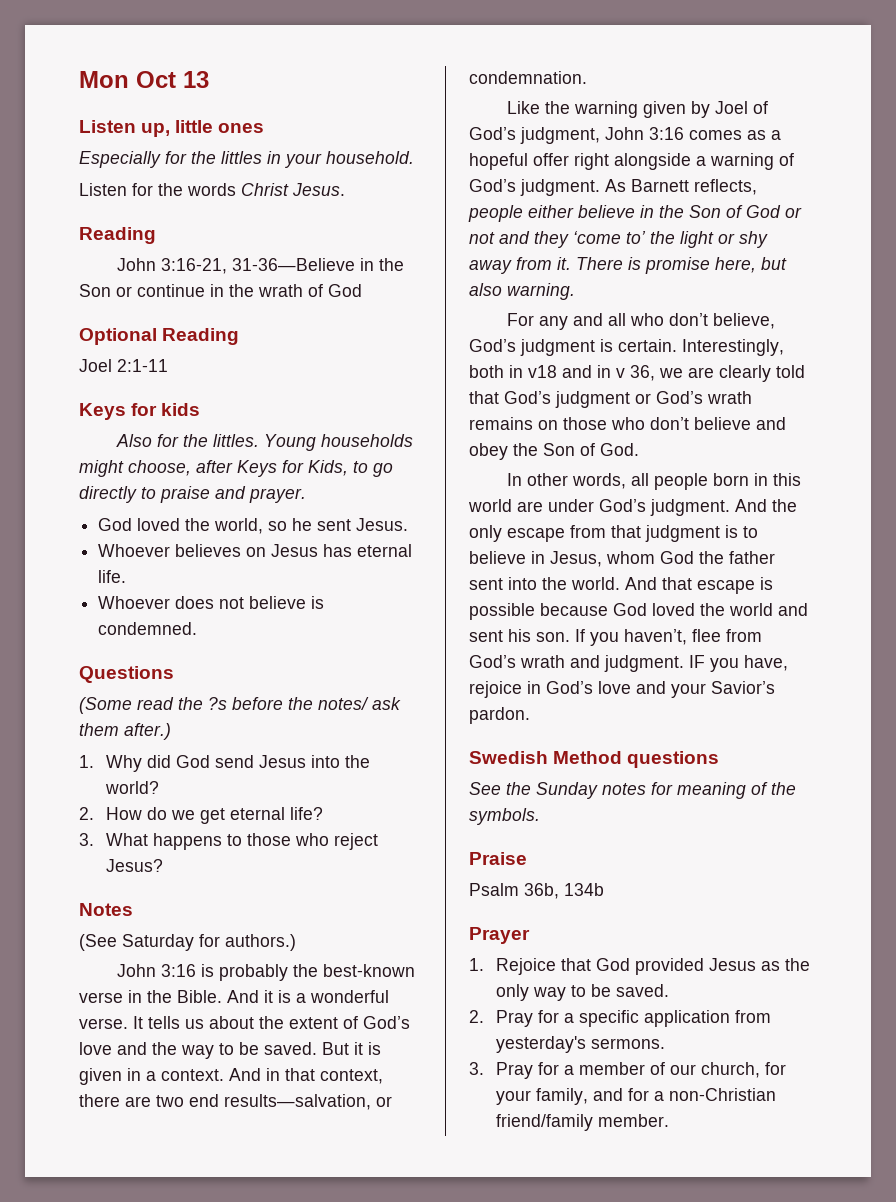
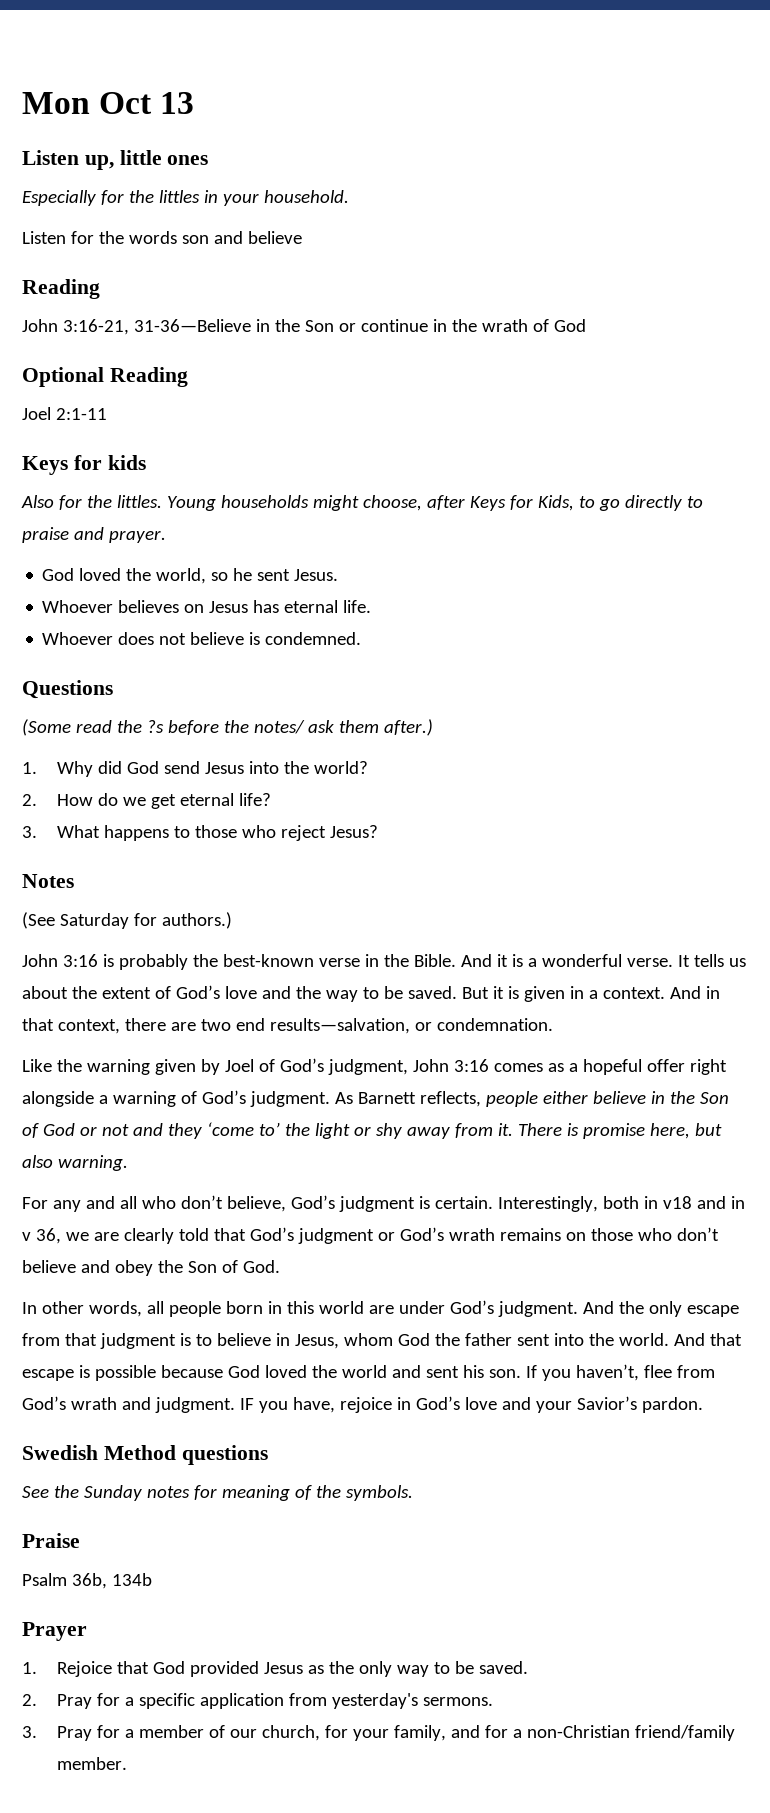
[241,183,345,196] Christ Jesus. -> [181,231,302,244] son and believe

